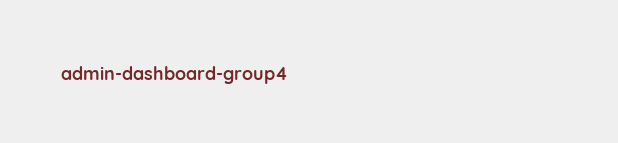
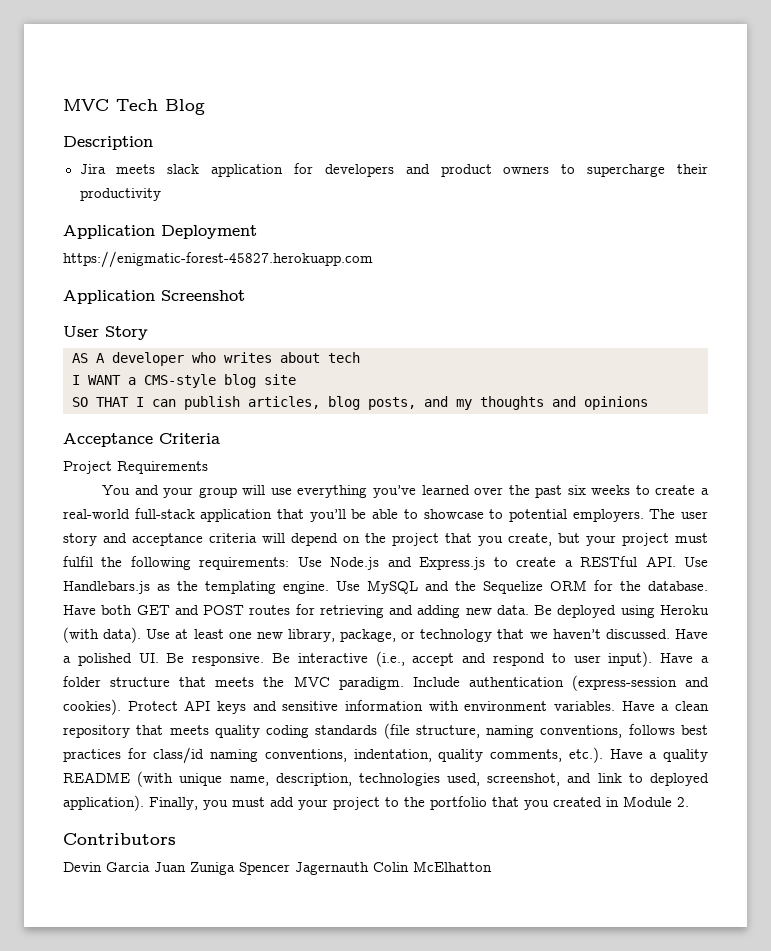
[61,66,288,84] admin-dashboard-group4 -> [63,99,205,115] [63,136,153,150] [79,163,708,177] [79,188,161,201] [63,225,257,239] [63,251,373,268] [63,290,245,304] [63,326,148,340] [72,352,360,366] [72,374,296,388] [72,396,648,410] [63,433,220,447] [63,461,208,474] [101,485,709,498] [63,508,708,522] [63,533,708,546] [63,556,708,570] [63,580,708,594] [63,604,709,618] [63,627,708,643] [63,651,709,667] [63,675,710,691] [63,699,709,715] [63,723,708,739] [63,747,709,764] [63,771,709,787] [63,795,689,811] [63,833,176,845] [63,861,492,875] MVC Tech Blog // Description // Jira meets slack application for developers and product owners to supercharge their productivity // Application Deployment // https://enigmatic-forest-45827.herokuapp.com // Application Screenshot // User Story // AS A developer who writes about tech // I WANT a CMS-style blog site // SO THAT I can publish articles, blog posts, and my thoughts and opinions // Acceptance Criteria // Project Requirements // You and your group will use everything you’ve learned over the past six weeks to create a real-world full-stack application that you’ll be able to showcase to potential employers. The user story and acceptance criteria will depend on the project that you create, but your project must fulfil the following requirements: Use Node.js and Express.js to create a RESTful API. Use Handlebars.js as the templating engine. Use MySQL and the Sequelize ORM for the database. Have both GET and POST routes for retrieving and adding new data. Be deployed using Heroku (with data). Use at least one new library, package, or technology that we haven’t discussed. Have a polished UI. Be responsive. Be interactive (i.e., accept and respond to user input). Have a folder structure that meets the MVC paradigm. Include authentication (express-session and cookies). Protect API keys and sensitive information with environment variables. Have a clean repository that meets quality coding standards (file structure, naming conventions, follows best practices for class/id naming conventions, indentation, quality comments, etc.). Have a quality README (with unique name, description, technologies used, screenshot, and link to deployed application). Finally, you must add your project to the portfolio that you created in Module 2. // Contributors // Devin Garcia Juan Zuniga Spencer Jagernauth Colin McElhatton

